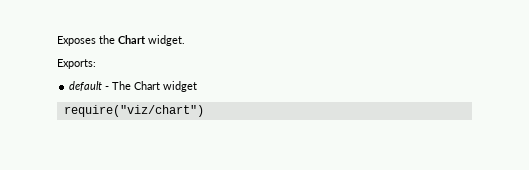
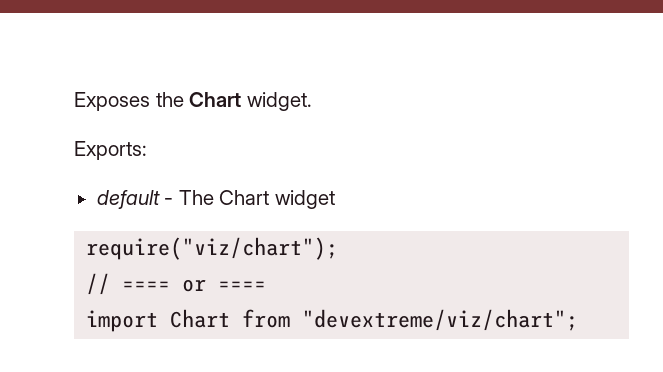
[63,105,204,117] require("viz/chart") -> [86,237,339,260] [86,273,267,295] [86,309,579,332] require("viz/chart"); // // ==== or ==== // import Chart from "devextreme/viz/chart";

